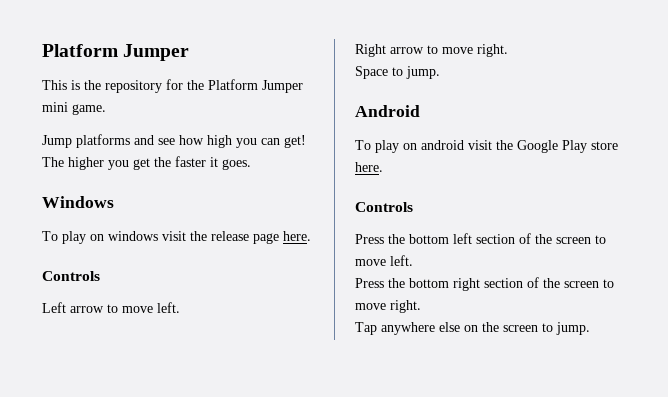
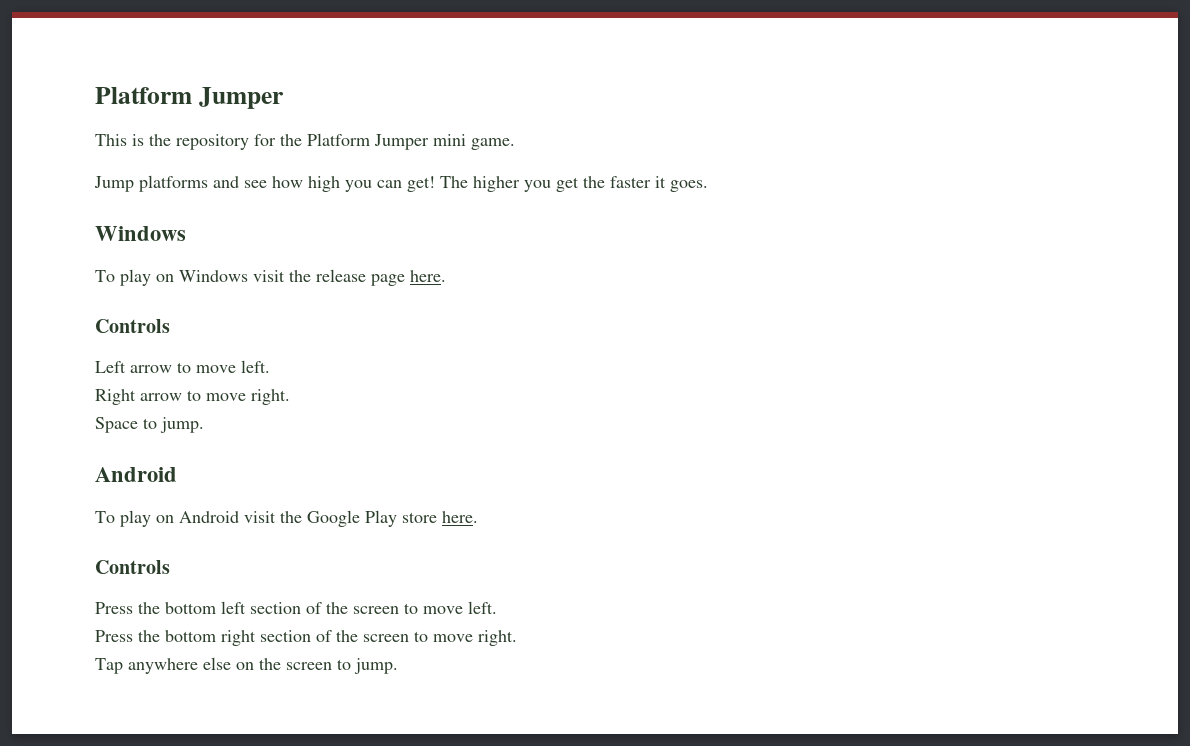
[108,231,158,241] windows -> [179,270,248,282] Windows
[421,140,464,150] android -> [179,511,239,523] Android

